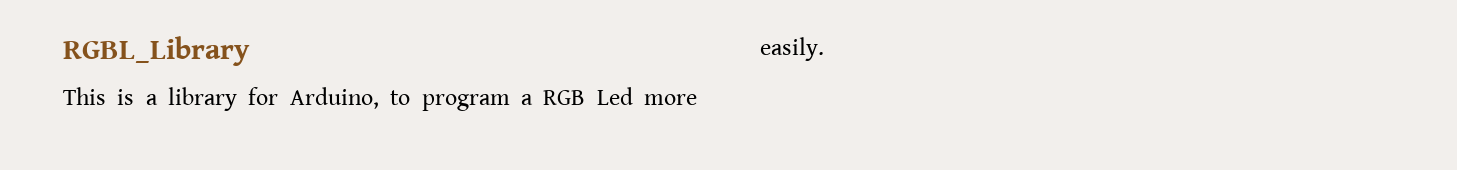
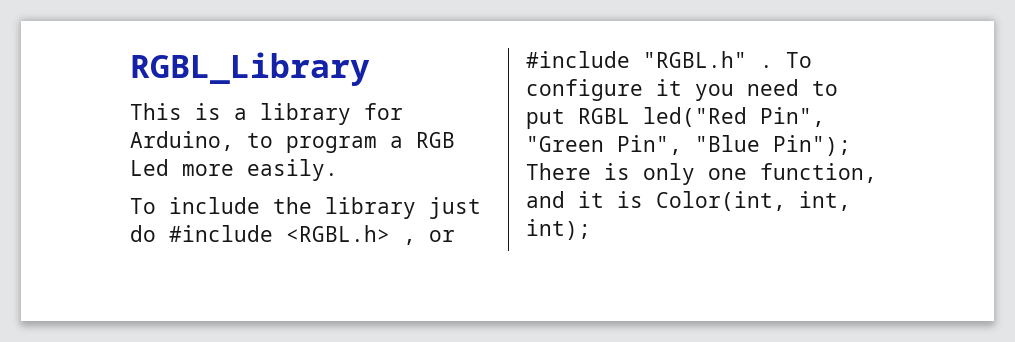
(824, 49) none -> [130,197,481,219] [130,225,455,245] [526,51,812,68] [526,79,838,101] [526,107,825,129] [526,135,851,156] [526,163,877,185] [526,191,851,211] [526,219,591,240] // To include the library just do #include <RGBL.h> , or #include "RGBL.h" . To configure it you need to put RGBL led("Red Pin", "Green Pin", "Blue Pin"); There is only one function, and it is Color(int, int, int);

